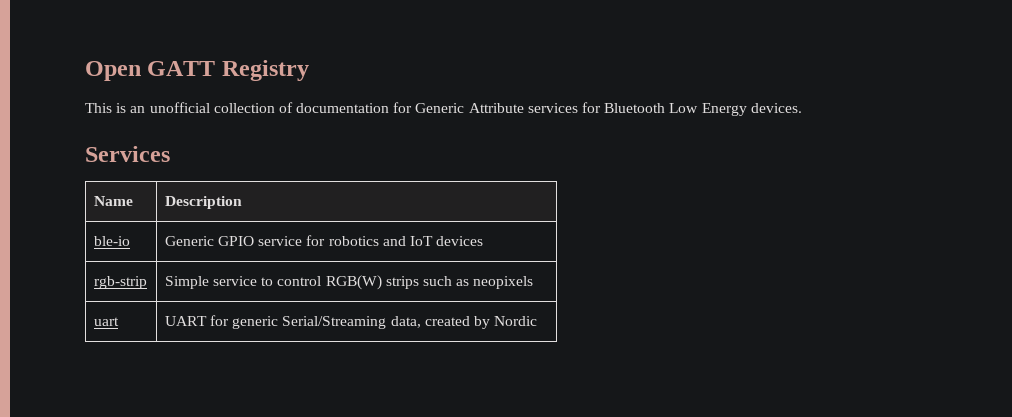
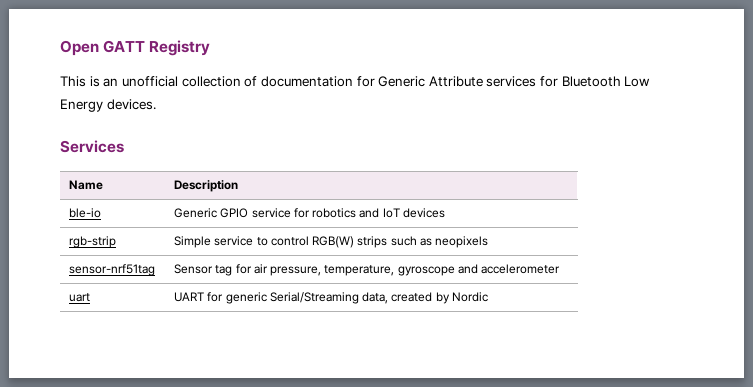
(534, 282) none -> [69,264,156,276] [174,264,561,276] // sensor-nrf51tag | Sensor tag for air pressure, temperature, gyroscope and accelerometer

